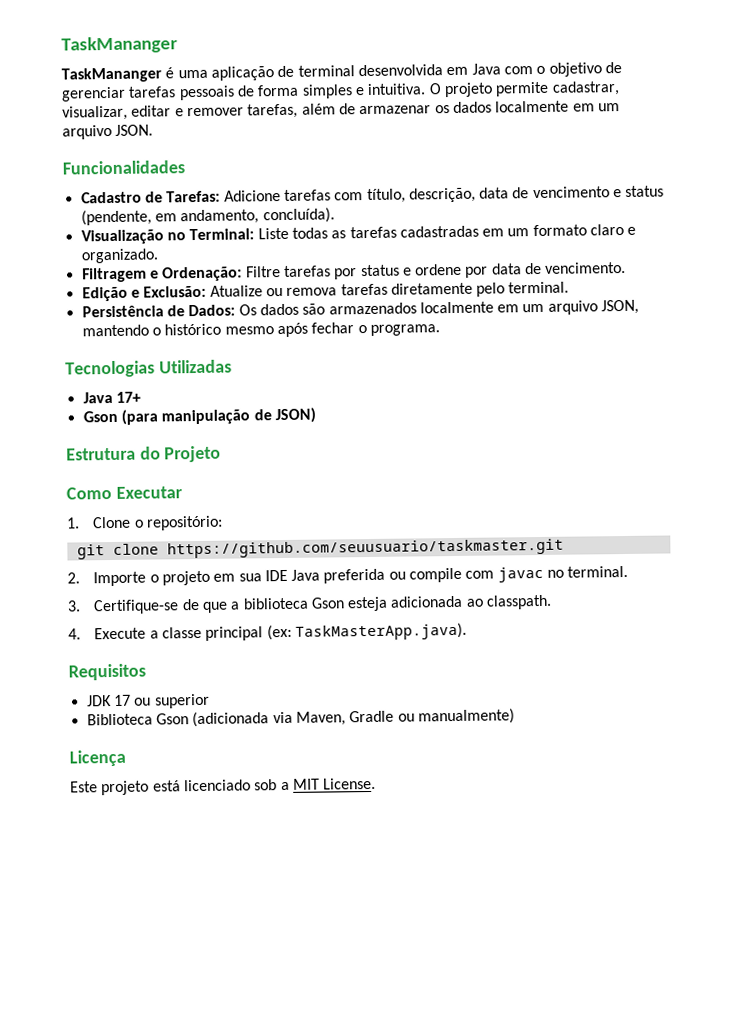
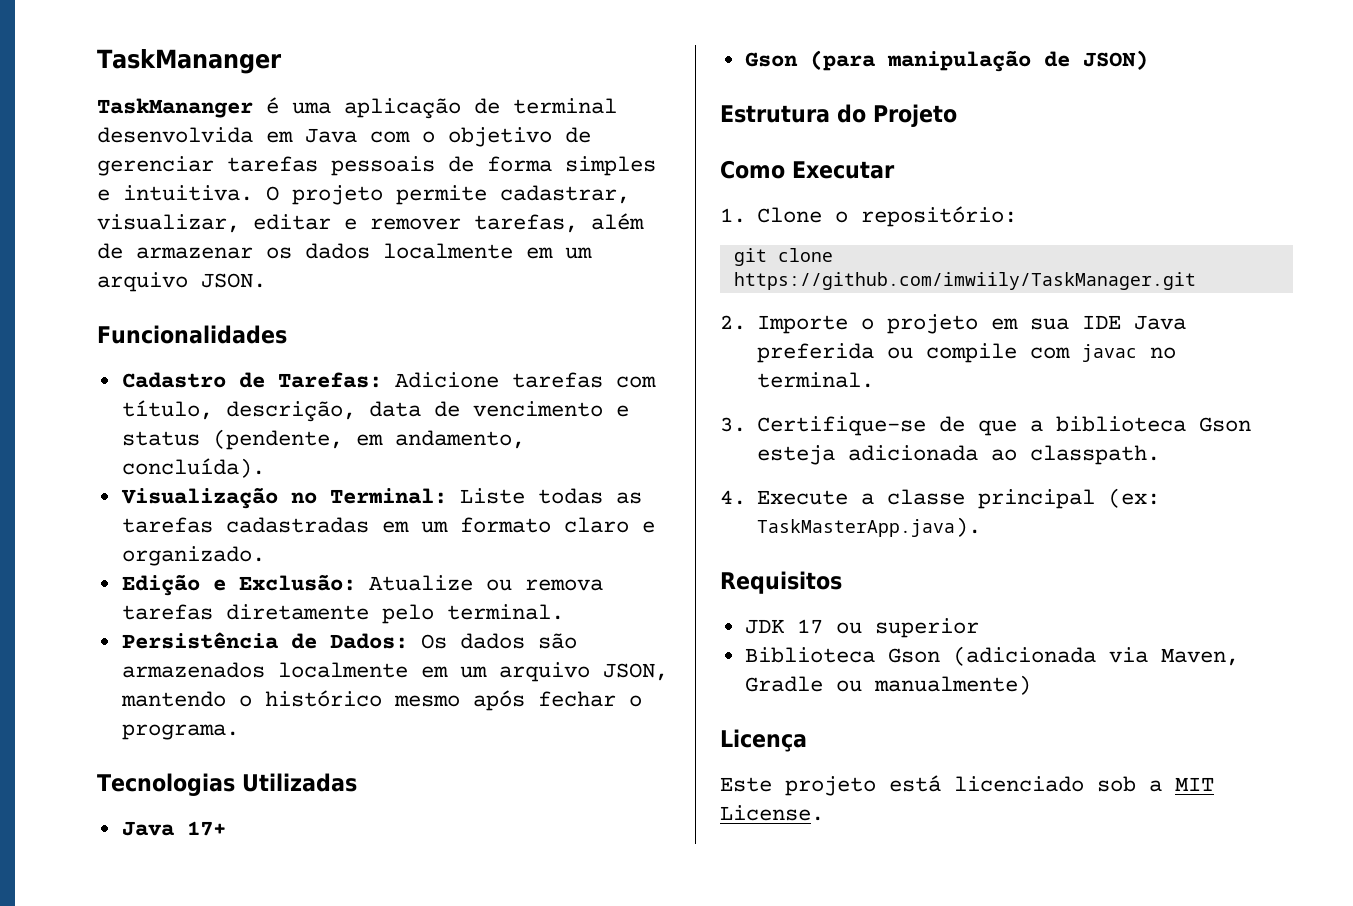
[81,261,627,283] // Filtragem e Ordenação: Filtre tarefas por status e ordene por data de vencimento. -> (265, 556) none
[166,538,564,559] https://github.com/seuusuario/taskmaster.git -> [733,272,1196,290] https://github.com/imwiily/TaskManager.git

